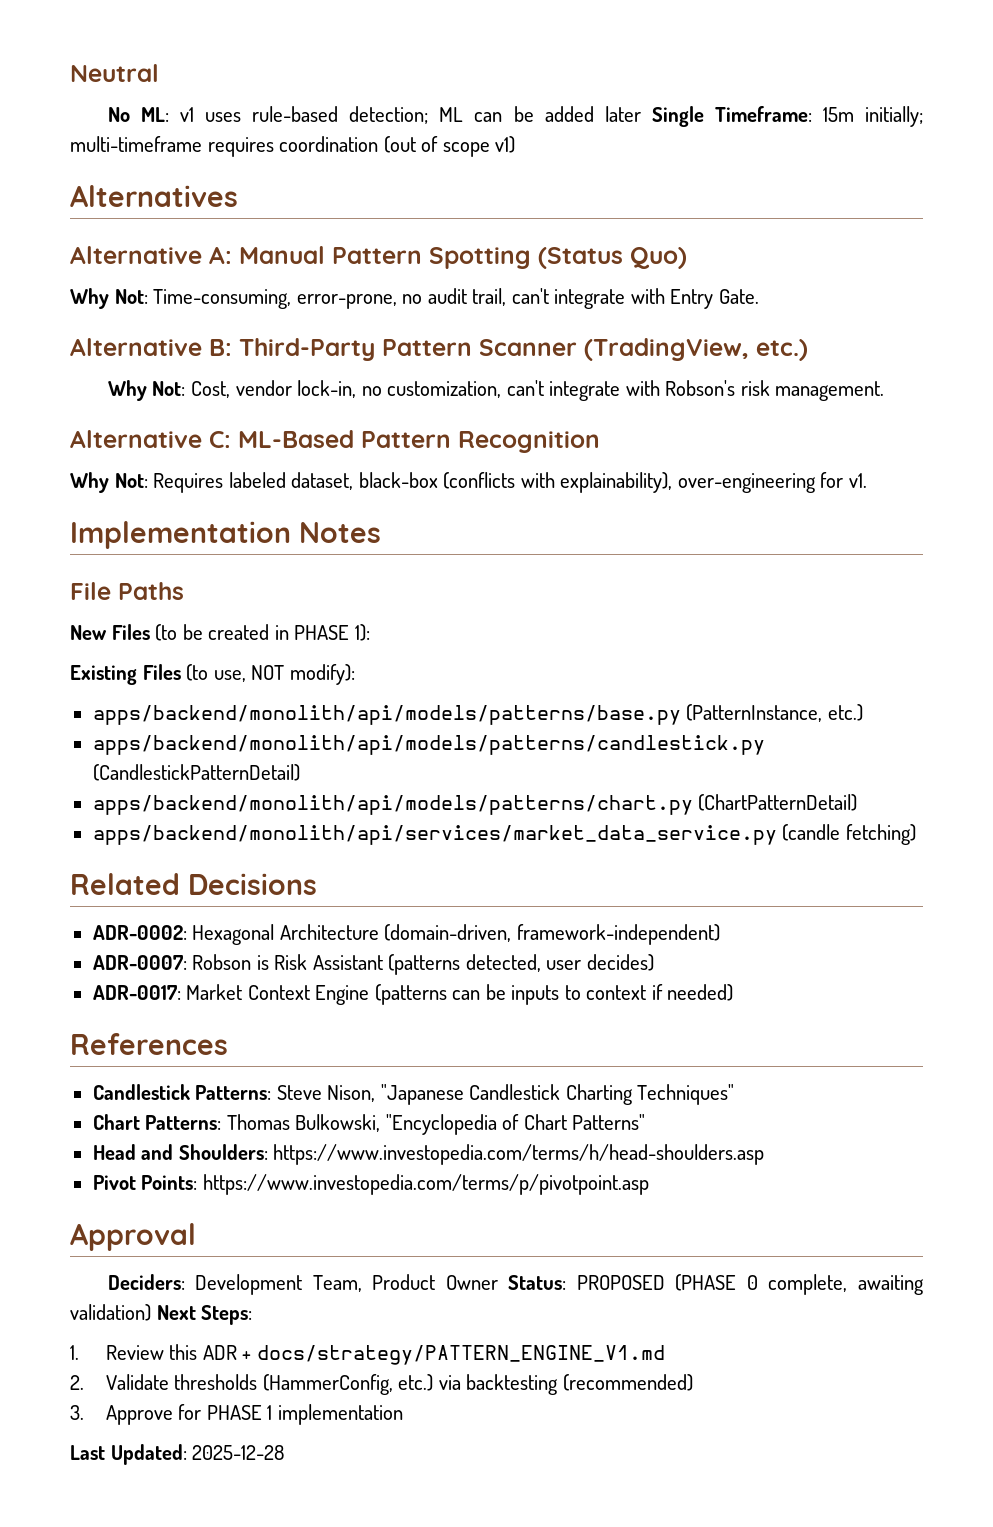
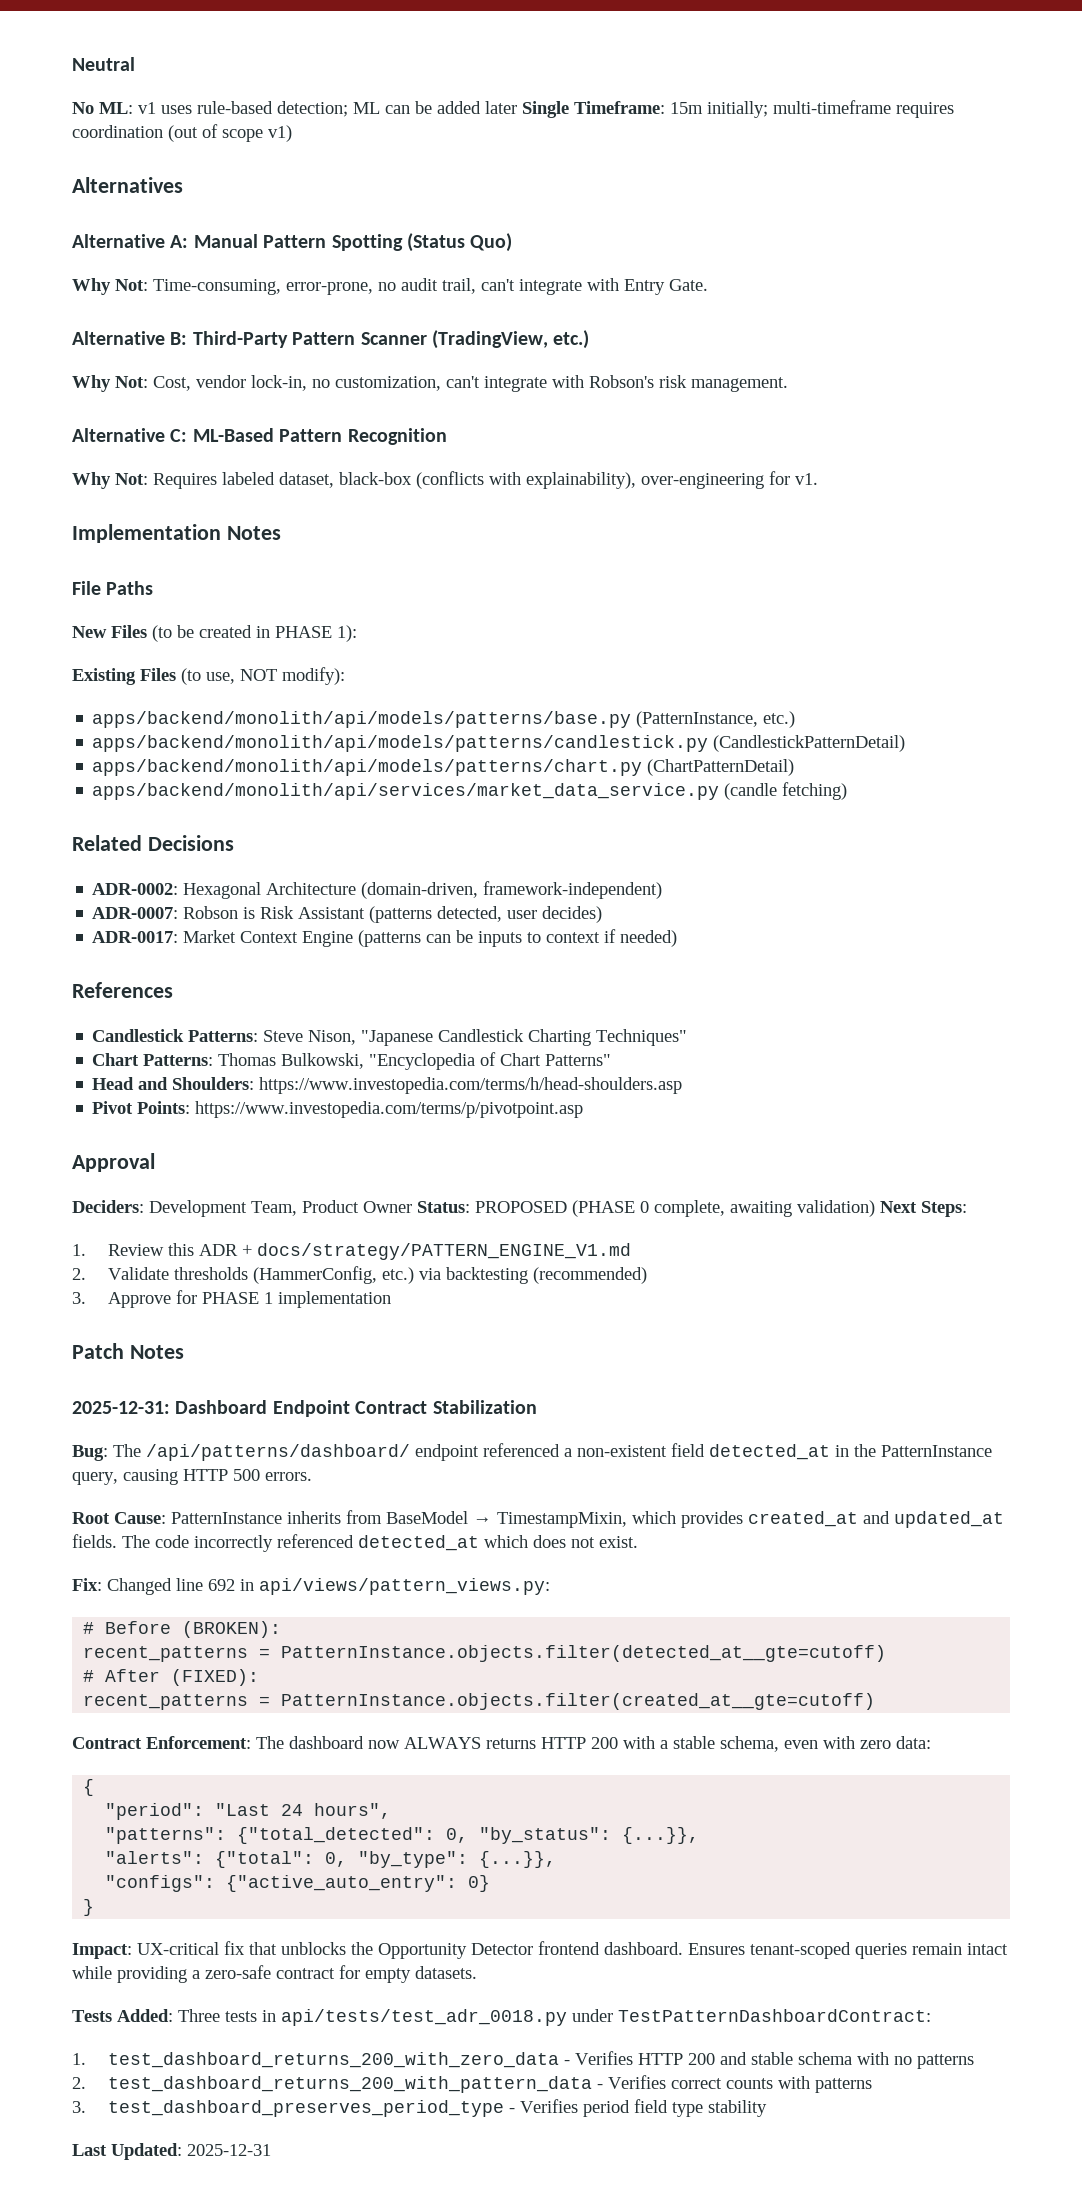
(403, 1414) none -> [72,1343,184,1359] [72,1400,537,1417] [72,1443,992,1461] [72,1469,312,1485] [72,1510,1004,1528] [72,1534,638,1552] [72,1578,550,1595] [83,1621,282,1638] [83,1645,887,1662] [83,1669,260,1686] [83,1693,876,1710] [72,1736,931,1752] [83,1779,95,1796] [105,1803,392,1820] [105,1827,700,1844] [105,1851,557,1868] [105,1875,491,1892] [83,1899,95,1916] [72,1941,1008,1959] [72,1965,477,1983] [72,2009,931,2026] [72,2051,974,2069] [72,2075,872,2093] [72,2099,767,2117] // Patch Notes // 2025-12-31: Dashboard Endpoint Contract Stabilization // Bug: The /api/patterns/dashboard/ endpoint referenced a non-existent field detected_at in the PatternInstance query, causing HTTP 500 errors. // Root Cause: PatternInstance inherits from BaseModel → TimestampMixin, which provides created_at and updated_at fields. The code incorrectly referenced detected_at which does not exist. // Fix: Changed line 692 in api/views/pattern_views.py: // # Before (BROKEN): // recent_patterns = PatternInstance.objects.filter(detected_at__gte=cutoff) // # After (FIXED): // recent_patterns = PatternInstance.objects.filter(created_at__gte=cutoff) // Contract Enforcement: The dashboard now ALWAYS returns HTTP 200 with a stable schema, even with zero data: // { // "period": "Last 24 hours", // "patterns": {"total_detected": 0, "by_status": {...}}, // "alerts": {"total": 0, "by_type": {...}}, // "configs": {"active_auto_entry": 0} // } // Impact: UX-critical fix that unblocks the Opportunity Detector frontend dashboard. Ensures tenant-scoped queries remain intact while providing a zero-safe contract for empty datasets. // Tests Added: Three tests in api/tests/test_adr_0018.py under TestPatternDashboardContract: // 1. test_dashboard_returns_200_with_zero_data - Verifies HTTP 200 and stable schema with no patterns // 2. test_dashboard_returns_200_with_pattern_data - Verifies correct counts with patterns // 3. test_dashboard_preserves_period_type - Verifies period field type stability
[192,1445,285,1460] 2025-12-28 -> [187,2144,271,2156] 2025-12-31

